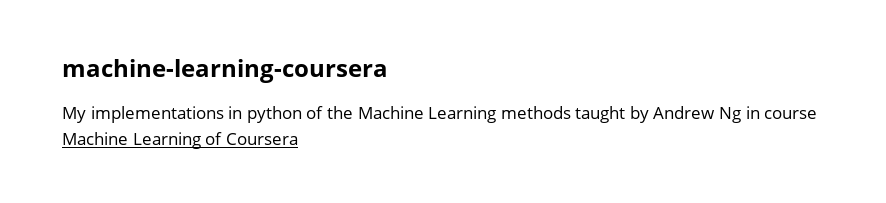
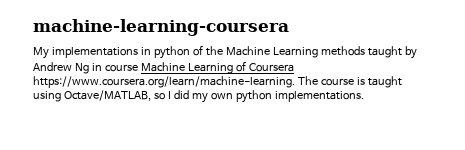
(298, 139) none -> [33,76,402,88] [33,90,364,103] https://www.coursera.org/learn/machine-learning. The course is taught using Octave/MATLAB, so I did my own python implementations.

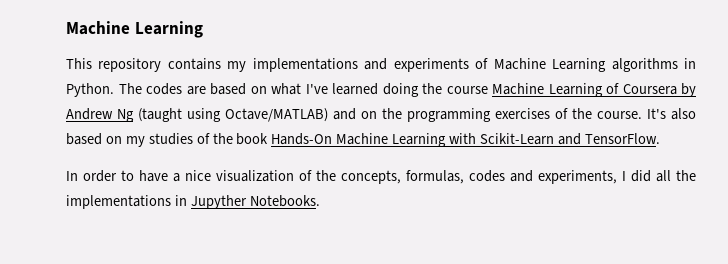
[33,19,289,36] [33,45,417,59] [33,62,102,74] machine-learning-coursera // My implementations in python of the Machine Learning methods taught by Andrew Ng in -> [66,21,203,38] [66,58,696,72] [66,83,442,97] Machine Learning // This repository contains my implementations and experiments of Machine Learning algorithms in Python. The codes are based on what I've learned doing the
[33,76,402,88] [33,90,364,103] https://www.coursera.org/learn/machine-learning. The course is taught using Octave/MATLAB, so I did my own python implementations. -> [681,83,696,97] [66,108,696,122] [66,133,660,147] [66,170,696,184] [66,195,320,209] by Andrew Ng (taught using Octave/MATLAB) and on the programming exercises of the course. It's also based on my studies of the book Hands-On Machine Learning with Scikit-Learn and TensorFlow. // In order to have a nice visualization of the concepts, formulas, codes and experiments, I did all the implementations in Jupyther Notebooks.

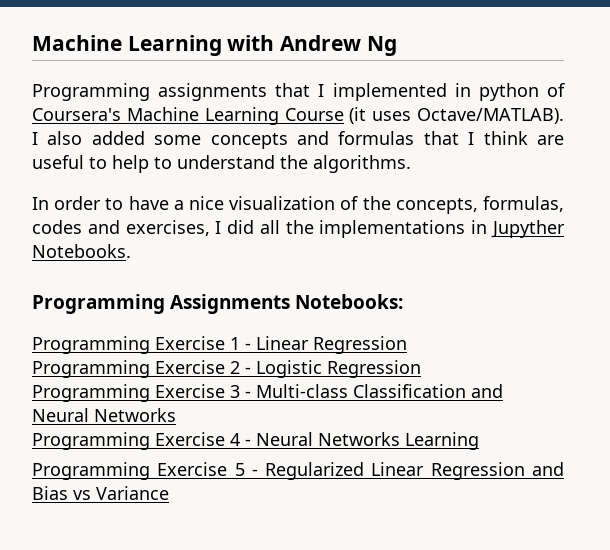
[66,21,203,38] [66,58,696,72] [66,83,696,97] [66,108,696,122] [66,133,660,147] Machine Learning // This repository contains my implementations and experiments of Machine Learning algorithms in Python. The codes are based on what I've learned doing the course Machine Learning of Coursera by Andrew Ng (taught using Octave/MATLAB) and on the programming exercises of the course. It's also based on my studies of the book Hands-On Machine Learning with Scikit-Learn and TensorFlow. -> [32,35,397,56] [32,83,566,101] [32,107,564,125] [32,131,564,149] [32,155,411,173] Machine Learning with Andrew Ng // Programming assignments that I implemented in python of Coursera's Machine Learning Course (it uses Octave/MATLAB). I also added some concepts and formulas that I think are useful to help to understand the algorithms.
[538,170,617,184] experiments, -> [125,220,210,236] exercises,
(320, 201) none -> [32,294,404,314] [32,336,407,354] [32,360,421,378] [32,384,503,402] [32,408,176,422] [32,432,479,450] [32,462,564,480] [32,486,169,500] // Programming Assignments Notebooks: // Programming Exercise 1 - Linear Regression // Programming Exercise 2 - Logistic Regression // Programming Exercise 3 - Multi-class Classification and Neural Networks // Programming Exercise 4 - Neural Networks Learning // Programming Exercise 5 - Regularized Linear Regression and Bias vs Variance

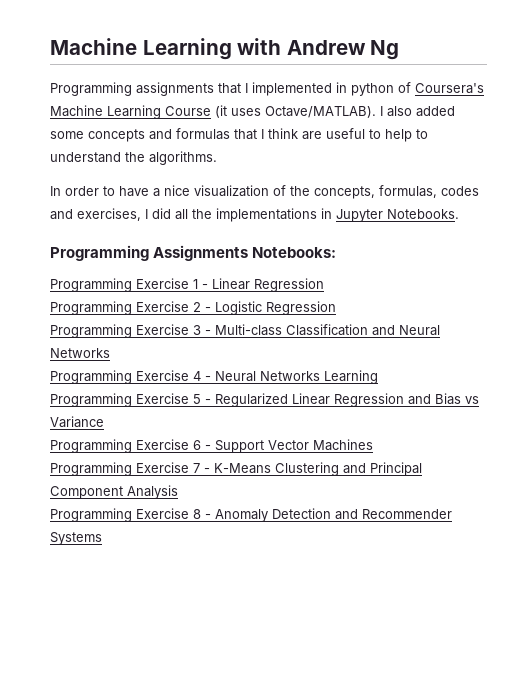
[490,220,565,238] Jupyther -> [336,209,383,222] Jupyter
(169, 493) none -> [50,439,373,453] [50,462,422,476] [50,485,178,499] [50,508,452,522] [50,532,102,545] // Programming Exercise 6 - Support Vector Machines // Programming Exercise 7 - K-Means Clustering and Principal Component Analysis // Programming Exercise 8 - Anomaly Detection and Recommender Systems

